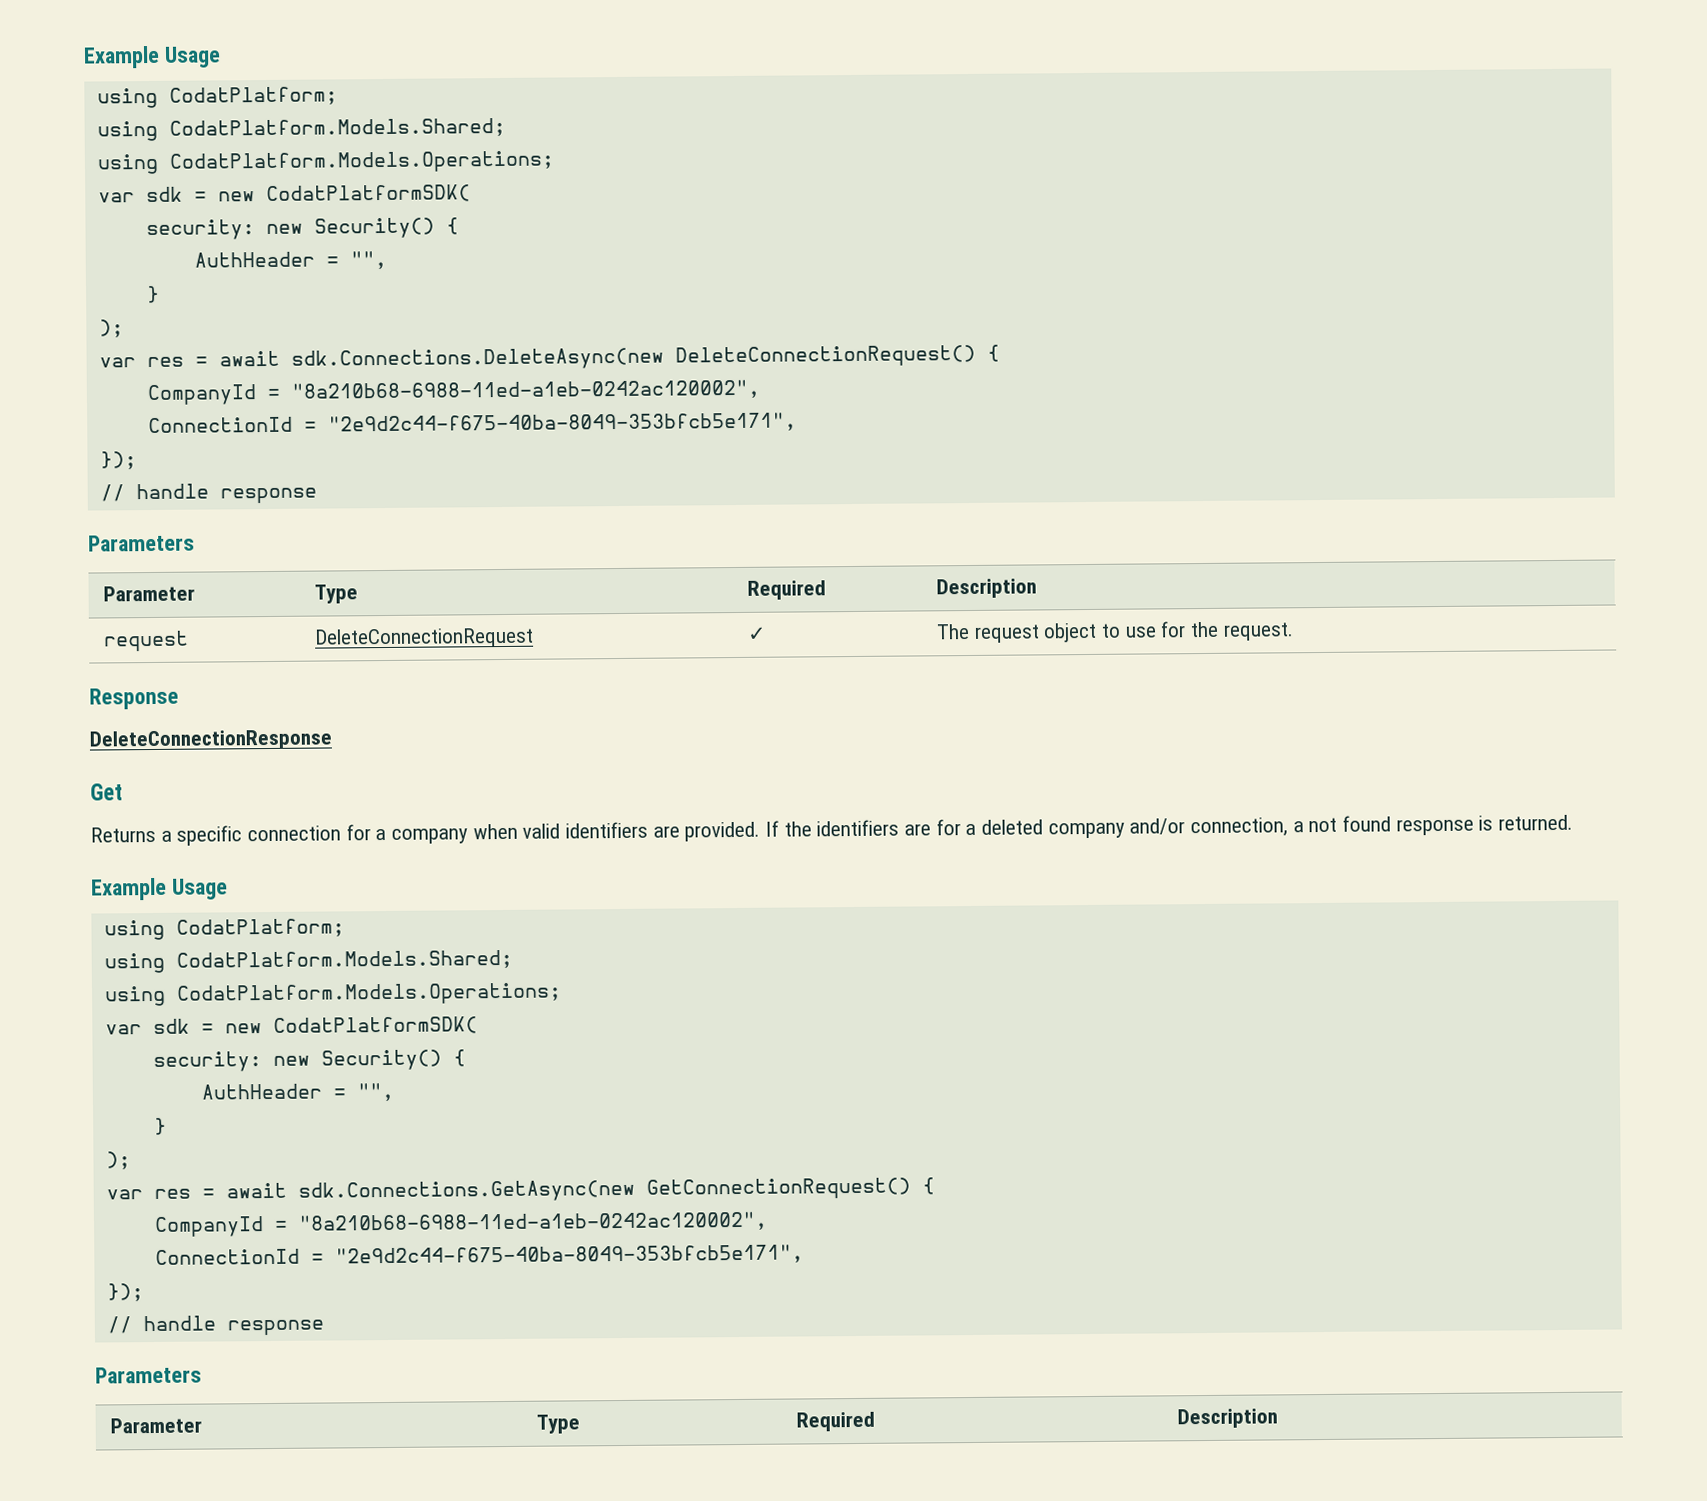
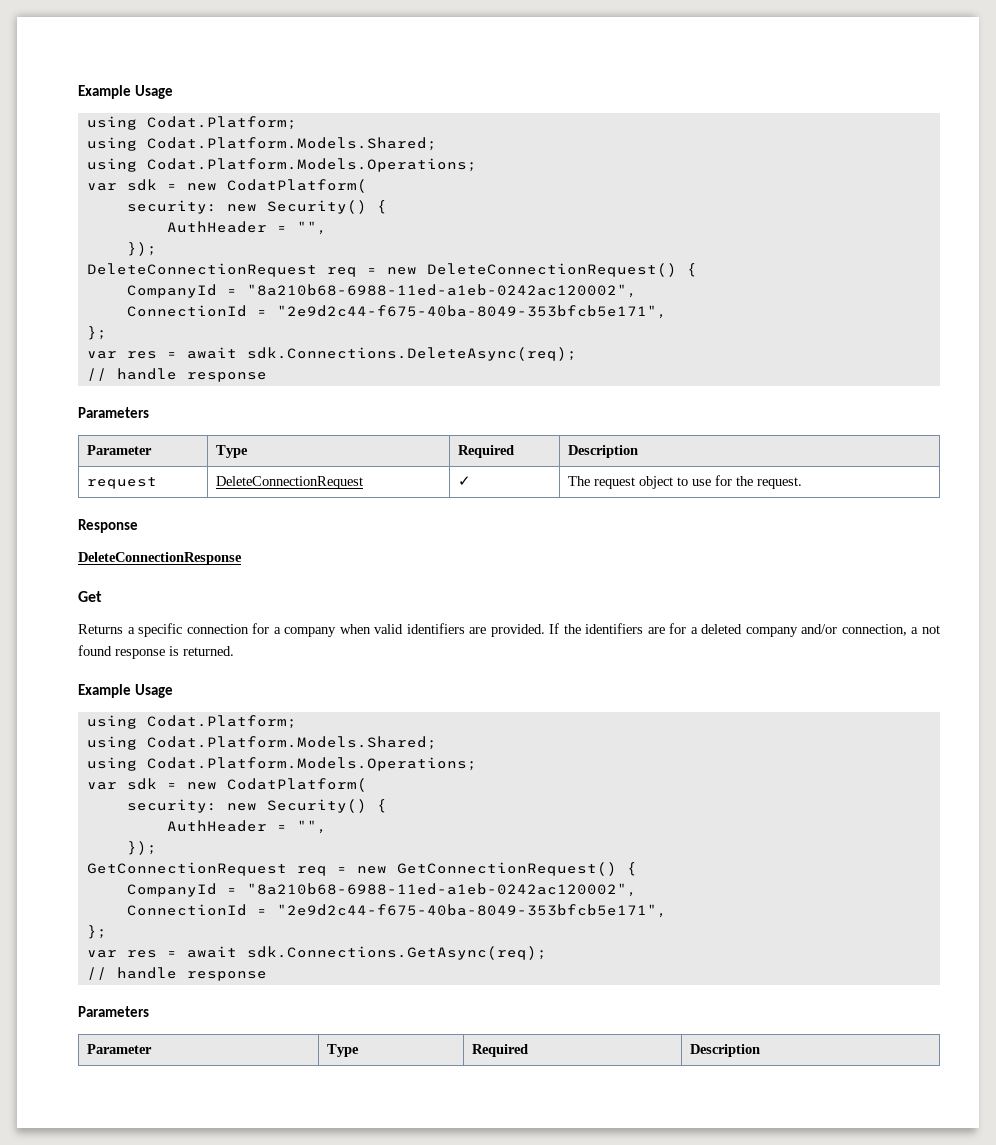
[83,45,221,69] [96,86,338,109] [96,117,506,142] [96,150,555,175] [97,184,471,204] [145,217,459,241] [193,250,387,270] [146,285,160,304] [98,319,124,338] [98,347,664,371] Example Usage // using CodatPlatform; // using CodatPlatform.Models.Shared; // using CodatPlatform.Models.Operations; // var sdk = new CodatPlatformSDK( // security: new Security() { // AuthHeader = "", // } // ); // var res = await sdk.Connections.DeleteAsync(new -> [78,85,174,99] [86,116,297,130] [86,137,437,151] [86,158,477,172] [86,179,367,193] [126,200,387,214] [166,221,327,235] [126,242,157,256] [86,263,417,277] Example Usage // using Codat.Platform; // using Codat.Platform.Models.Shared; // using Codat.Platform.Models.Operations; // var sdk = new CodatPlatform( // security: new Security() { // AuthHeader = "", // }); // DeleteConnectionRequest req = new
[99,451,137,470] }); -> [86,326,107,340] [86,347,577,361] }; // var res = await sdk.Connections.DeleteAsync(req);
[175,918,345,938] [103,949,513,974] [103,982,562,1007] [104,1016,478,1035] [152,1049,466,1073] [200,1082,394,1102] [153,1117,167,1136] [105,1151,131,1170] [105,1179,635,1203] CodatPlatform; // using CodatPlatform.Models.Shared; // using CodatPlatform.Models.Operations; // var sdk = new CodatPlatformSDK( // security: new Security() { // AuthHeader = "", // } // ); // var res = await sdk.Connections.GetAsync(new -> [146,715,297,729] [86,736,437,750] [86,757,477,771] [86,778,367,792] [126,799,387,813] [166,820,327,834] [126,841,157,855] [86,862,387,876] Codat.Platform; // using Codat.Platform.Models.Shared; // using Codat.Platform.Models.Operations; // var sdk = new CodatPlatform( // security: new Security() { // AuthHeader = "", // }); // GetConnectionRequest req = new
[106,1283,144,1302] }); -> [86,925,107,939] [86,946,547,960] }; // var res = await sdk.Connections.GetAsync(req);

